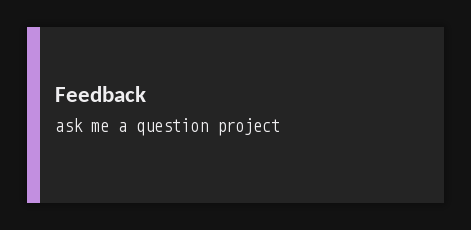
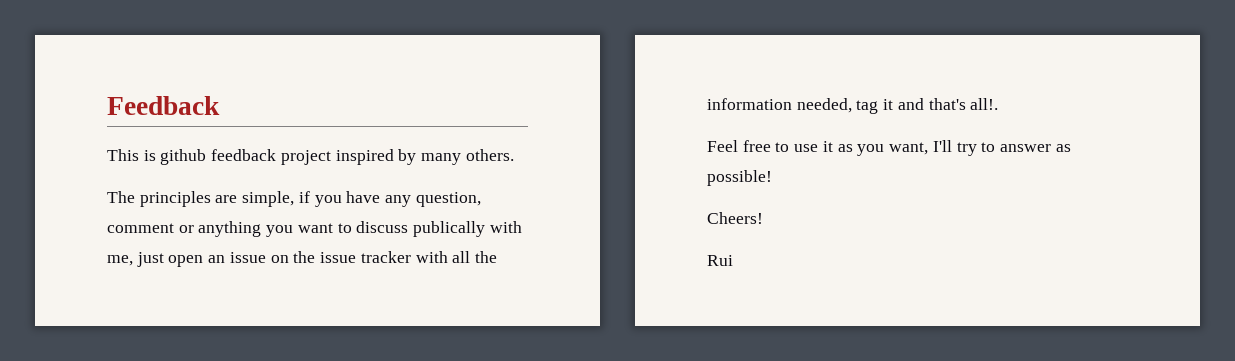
[55,118,280,136] ask me a question project -> [107,149,514,165] [107,191,481,207] [107,221,522,237] [107,251,497,267] [707,98,999,114] [707,140,1071,156] [707,170,772,186] [707,212,763,224] [707,255,733,266] This is github feedback project inspired by many others. // The principles are simple, if you have any question, comment or anything you want to discuss publically with me, just open an issue on the issue tracker with all the information needed, tag it and that's all!. // Feel free to use it as you want, I'll try to answer as possible! // Cheers! // Rui

